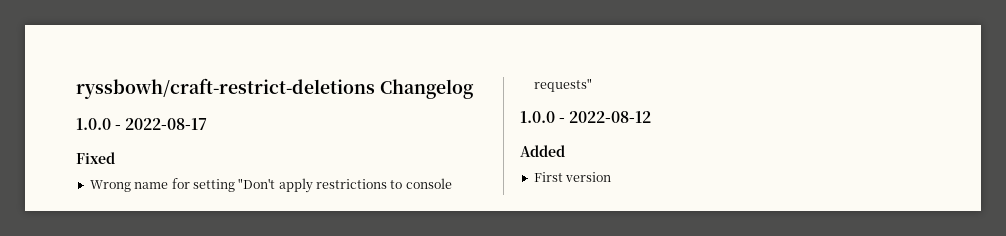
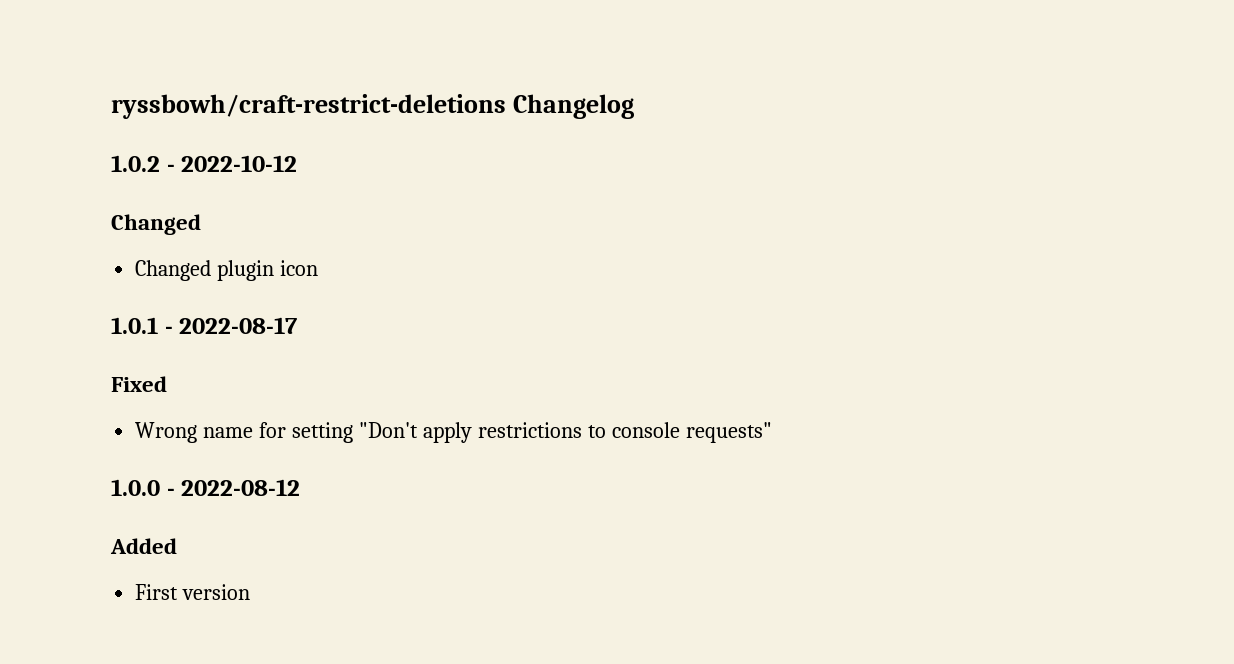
[76,118,111,130] 1.0.0 -> [111,155,298,172] [111,214,201,235] [135,260,319,281] [111,317,158,334] 1.0.2 - 2022-10-12 // Changed // Changed plugin icon // 1.0.1

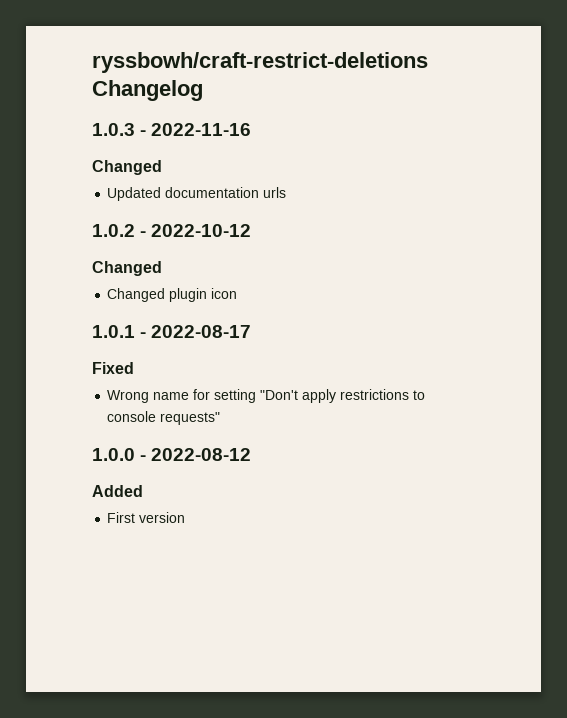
(634, 106) none -> [92,123,252,136] [92,160,162,175] [107,187,287,201] // 1.0.3 - 2022-11-16 // Changed // Updated documentation urls

